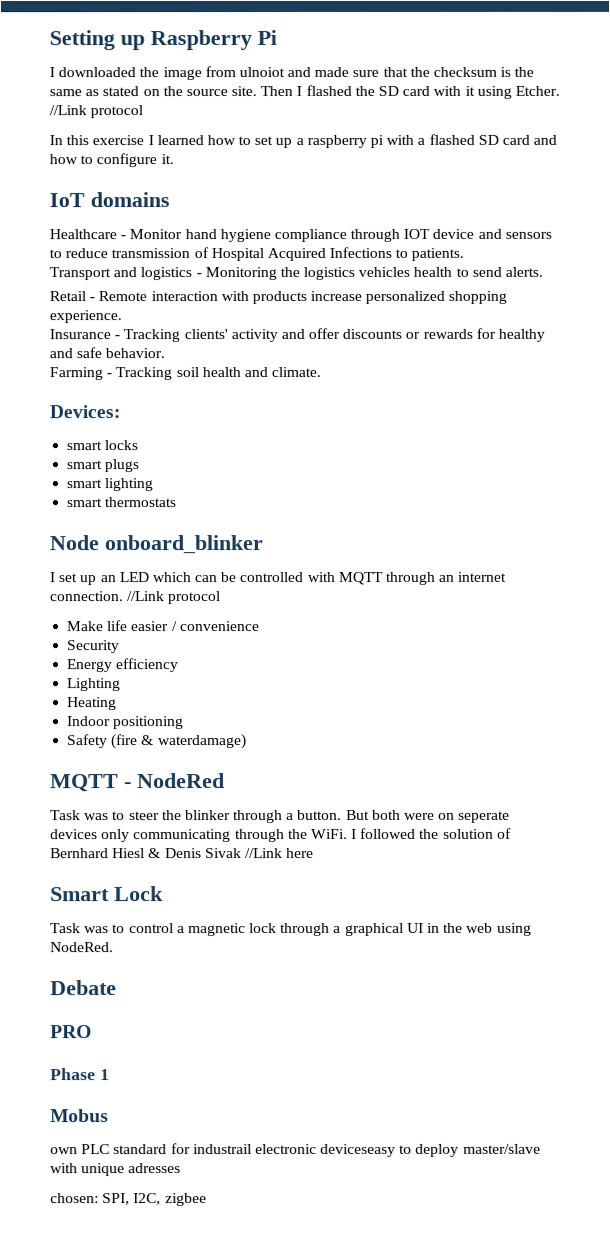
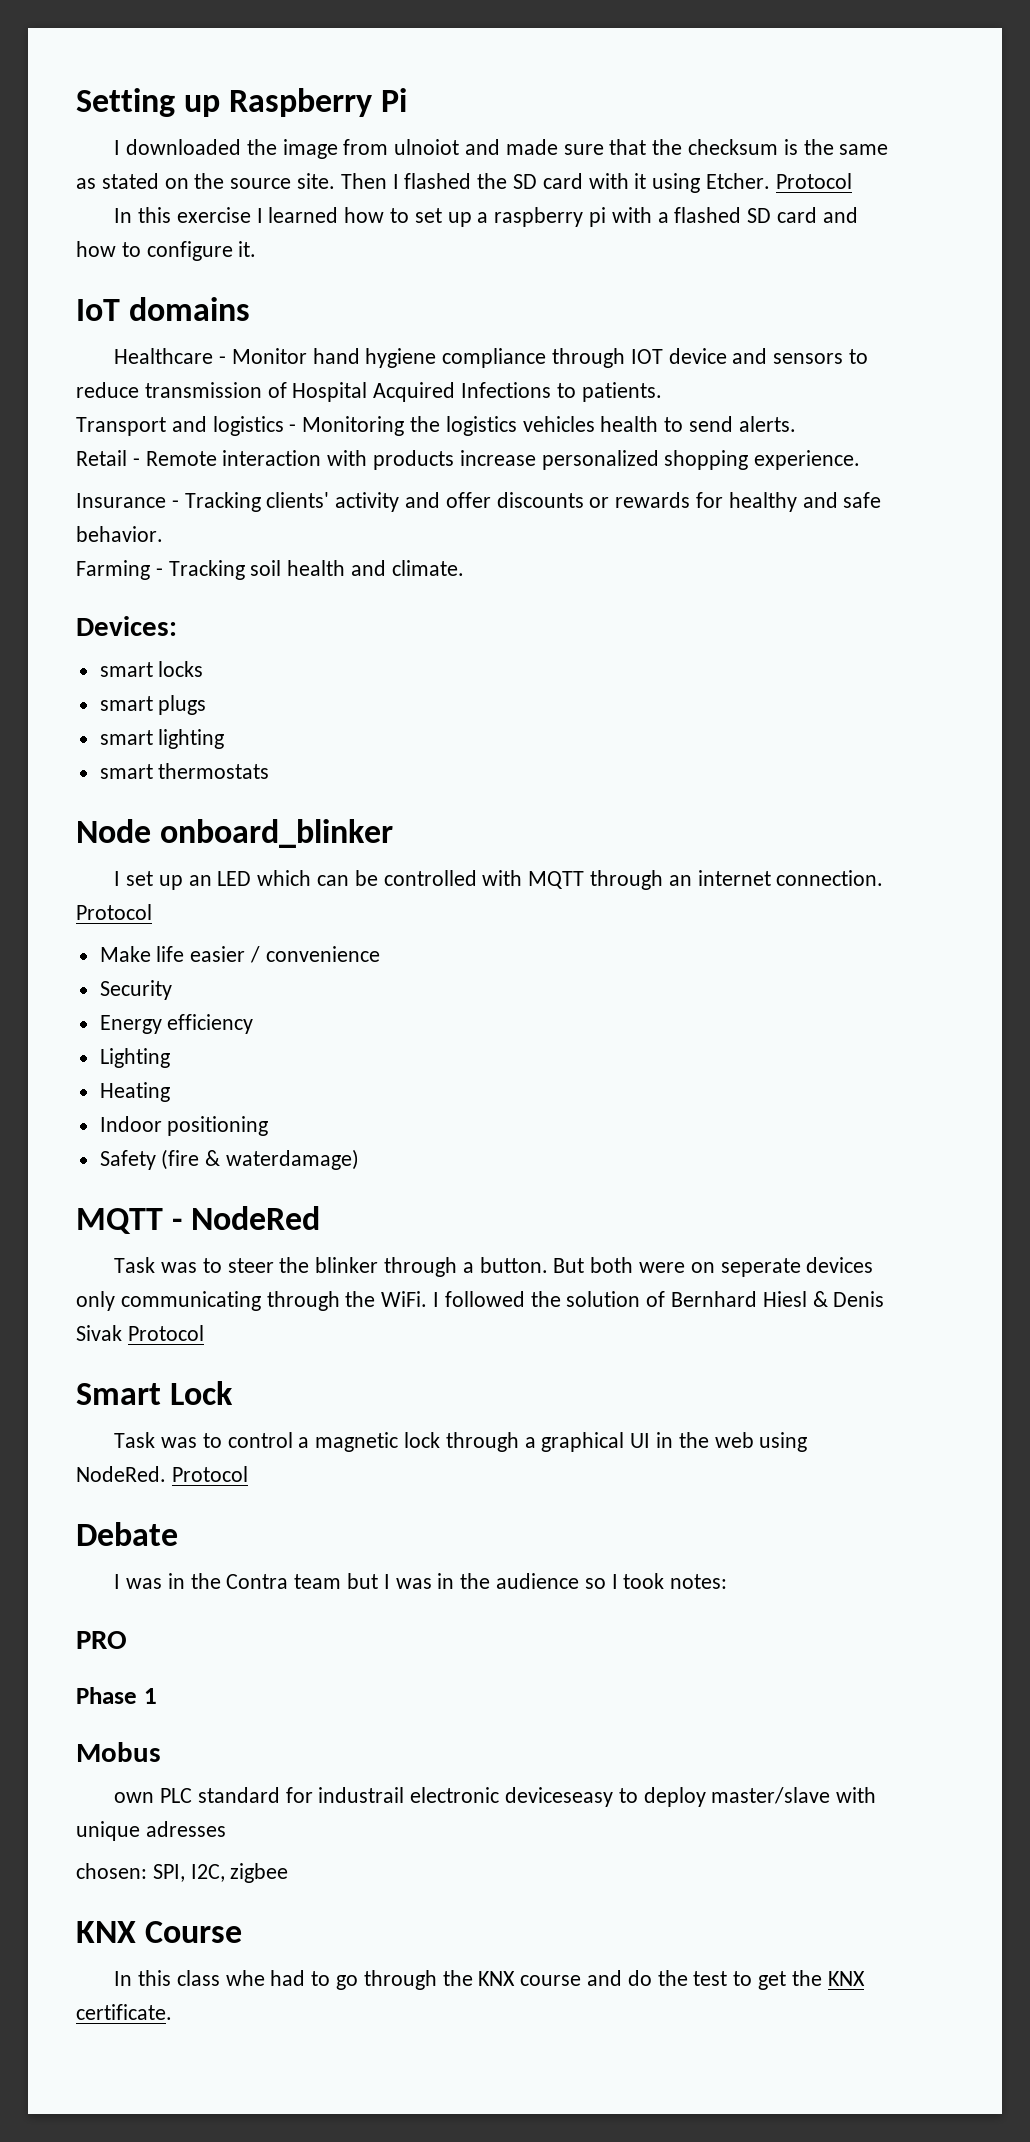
[49,105,144,119] //Link protocol -> [775,173,852,189] Protocol
[126,591,221,605] //Link protocol -> [76,904,152,920] Protocol
[244,847,315,859] //Link here -> [127,1325,204,1341] Protocol
(114, 947) none -> [171,1466,248,1482] Protocol
(117, 988) none -> [114,1573,728,1589] // I was in the Contra team but I was in the audience so I took notes:
(207, 1200) none -> [76,1921,243,1943] [114,1970,865,1990] [76,2004,172,2020] // KNX Course // In this class whe had to go through the KNX course and do the test to get the KNX certificate.

